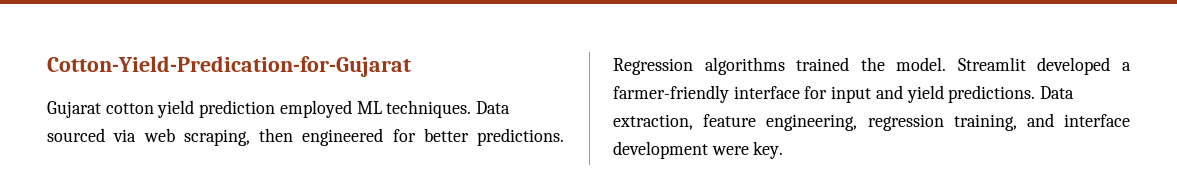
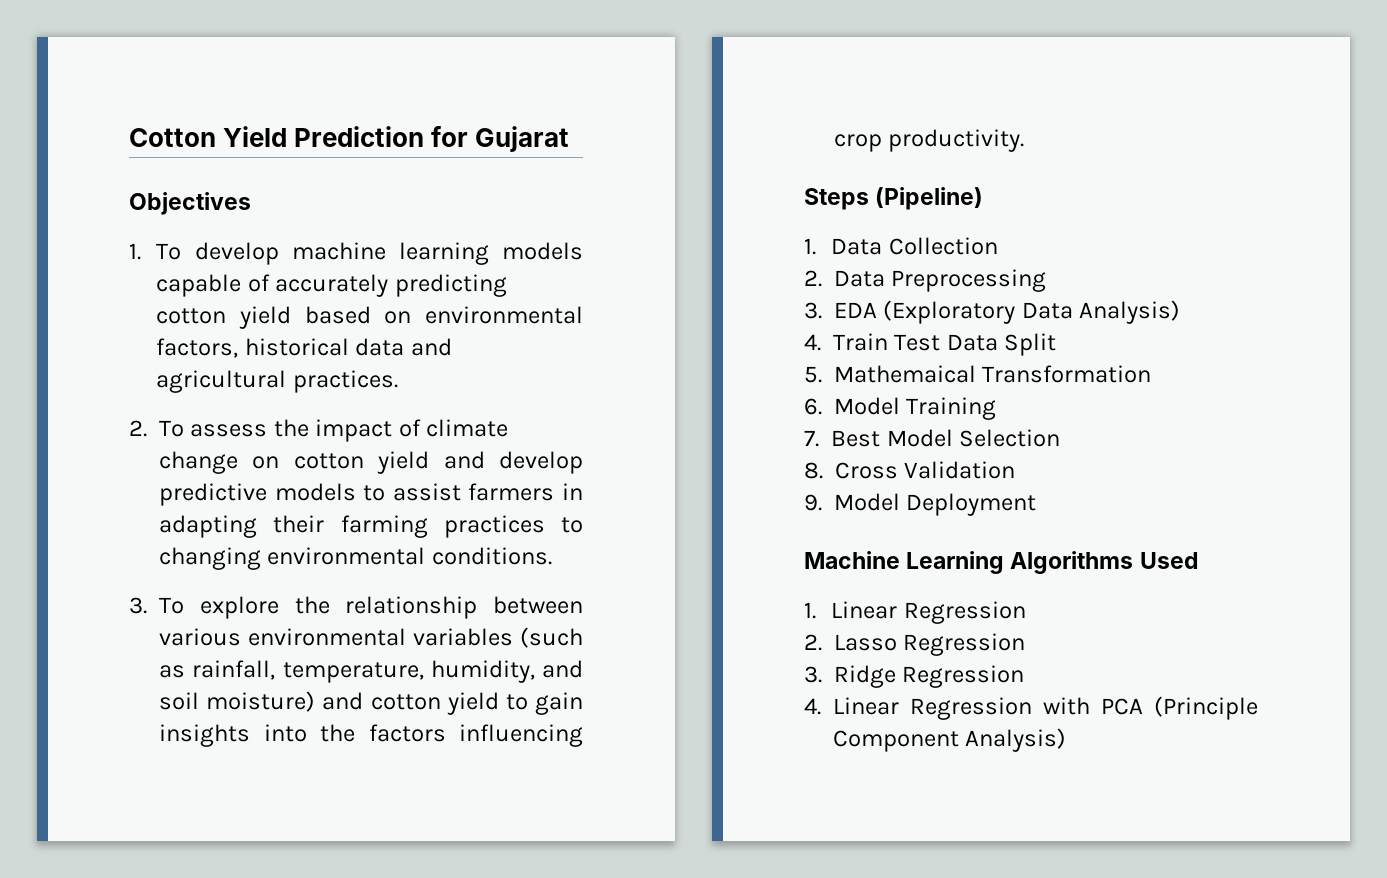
[47,56,411,77] [47,100,511,118] [47,128,564,146] [613,57,1131,75] [613,85,1075,103] [613,113,1130,131] [613,141,784,159] Cotton-Yield-Predication-for-Gujarat // Gujarat cotton yield prediction employed ML techniques. Data sourced via web scraping, then engineered for better predictions. Regression algorithms trained the model. Streamlit developed a farmer-friendly interface for input and yield predictions. Data extraction, feature engineering, regression training, and interface development were key. -> [129,126,570,152] [129,192,251,215] [129,242,583,265] [156,274,507,297] [156,306,583,329] [156,338,452,358] [156,370,398,393] [129,419,509,442] [159,451,583,474] [159,483,583,506] [159,515,583,538] [159,547,552,570] [129,596,583,619] [159,627,583,648] [159,660,583,683] [159,691,583,715] [159,724,583,747] [834,129,1025,152] [804,187,984,210] [804,237,998,255] [804,269,1047,292] [804,300,1181,324] [804,333,1057,356] [804,365,1152,383] [804,397,997,420] [804,429,1061,447] [804,461,1016,479] [804,493,1037,516] [804,551,1199,574] [804,601,1026,624] [804,633,1026,656] [804,665,1025,688] [804,696,1258,720] [833,728,1067,752] Cotton Yield Prediction for Gujarat // Objectives // 1. To develop machine learning models capable of accurately predicting cotton yield based on environmental factors, historical data and agricultural practices. // 2. To assess the impact of climate change on cotton yield and develop predictive models to assist farmers in adapting their farming practices to changing environmental conditions. // 3. To explore the relationship between various environmental variables (such as rainfall, temperature, humidity, and soil moisture) and cotton yield to gain insights into the factors influencing crop productivity. // Steps (Pipeline) // 1. Data Collection // 2. Data Preprocessing // 3. EDA (Exploratory Data Analysis) // 4. Train Test Data Split // 5. Mathemaical Transformation // 6. Model Training // 7. Best Model Selection // 8. Cross Validation // 9. Model Deployment // Machine Learning Algorithms Used // 1. Linear Regression // 2. Lasso Regression // 3. Ridge Regression // 4. Linear Regression with PCA (Principle Component Analysis)

